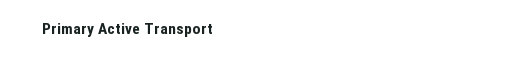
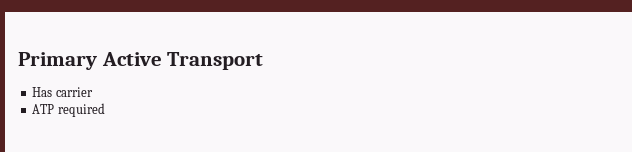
(214, 30) none -> [32,87,93,97] [32,103,105,117] // Has carrier // ATP required

